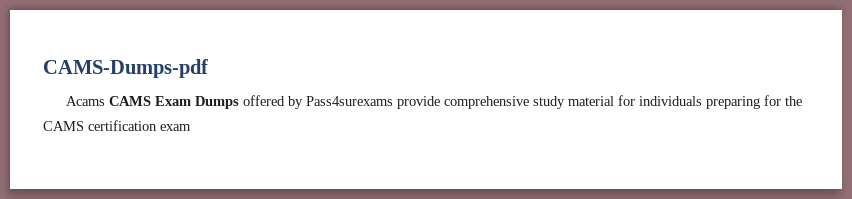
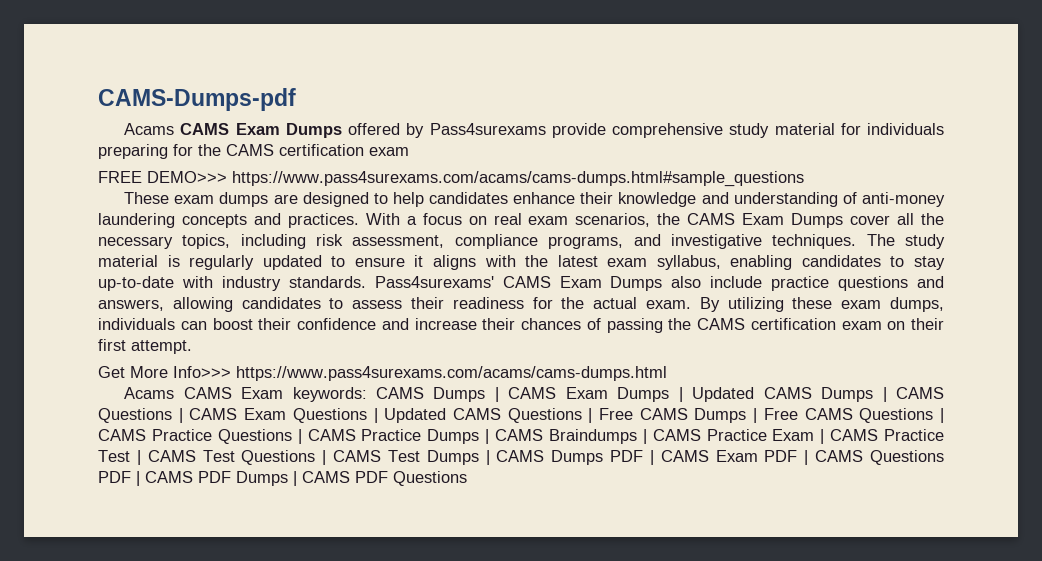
(191, 127) none -> [98,171,804,187] [124,192,945,207] [98,213,945,228] [98,234,946,249] [98,255,945,270] [98,276,944,291] [98,297,944,312] [98,318,944,333] [98,339,192,354] [98,366,667,381] [124,387,944,402] [98,408,945,423] [98,429,944,444] [98,450,945,465] [98,471,467,486] // FREE DEMO>>> https://www.pass4surexams.com/acams/cams-dumps.html#sample_questions // These exam dumps are designed to help candidates enhance their knowledge and understanding of anti-money laundering concepts and practices. With a focus on real exam scenarios, the CAMS Exam Dumps cover all the necessary topics, including risk assessment, compliance programs, and investigative techniques. The study material is regularly updated to ensure it aligns with the latest exam syllabus, enabling candidates to stay up-to-date with industry standards. Pass4surexams' CAMS Exam Dumps also include practice questions and answers, allowing candidates to assess their readiness for the actual exam. By utilizing these exam dumps, individuals can boost their confidence and increase their chances of passing the CAMS certification exam on their first attempt. // Get More Info>>> https://www.pass4surexams.com/acams/cams-dumps.html // Acams CAMS Exam keywords: CAMS Dumps | CAMS Exam Dumps | Updated CAMS Dumps | CAMS Questions | CAMS Exam Questions | Updated CAMS Questions | Free CAMS Dumps | Free CAMS Questions | CAMS Practice Questions | CAMS Practice Dumps | CAMS Braindumps | CAMS Practice Exam | CAMS Practice Test | CAMS Test Questions | CAMS Test Dumps | CAMS Dumps PDF | CAMS Exam PDF | CAMS Questions PDF | CAMS PDF Dumps | CAMS PDF Questions

